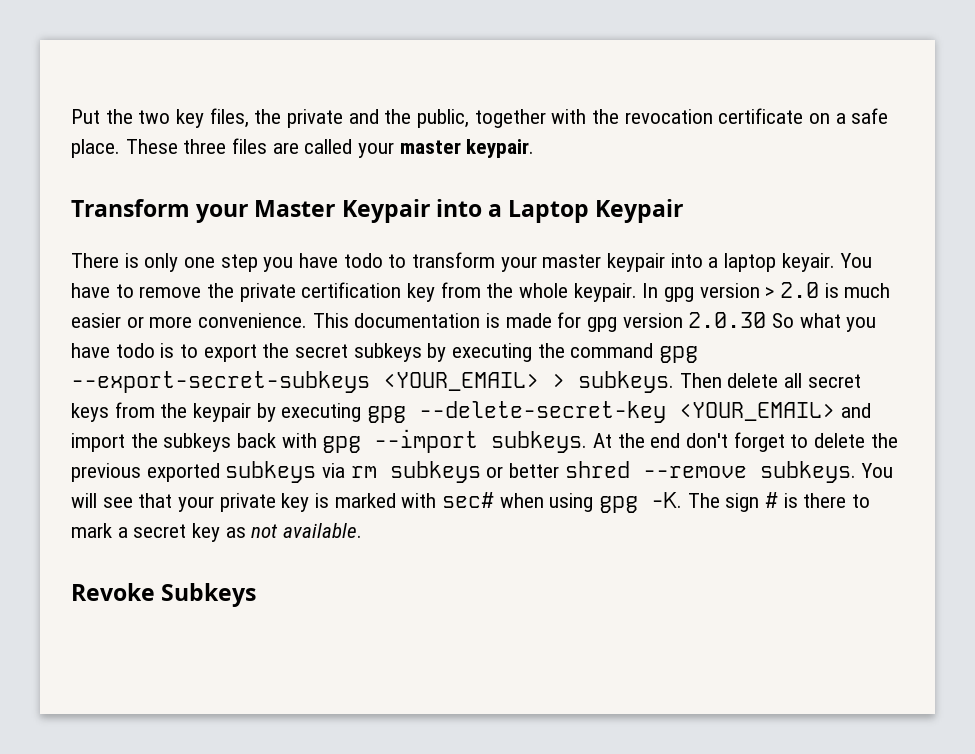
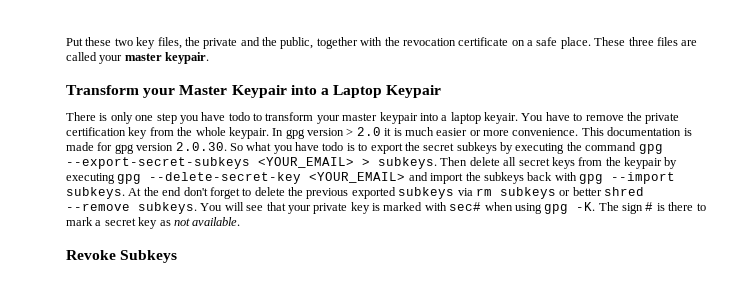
[105,109,133,124] the -> [85,37,112,46] these
(820, 290) none -> [384,128,392,136] it
[688,312,767,328] 2.0.30 -> [175,142,227,151] 2.0.30.

